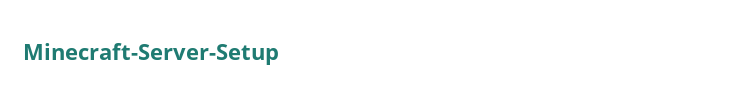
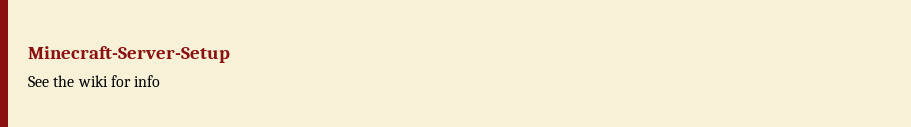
(279, 54) none -> [28,75,161,87] // See the wiki for info

